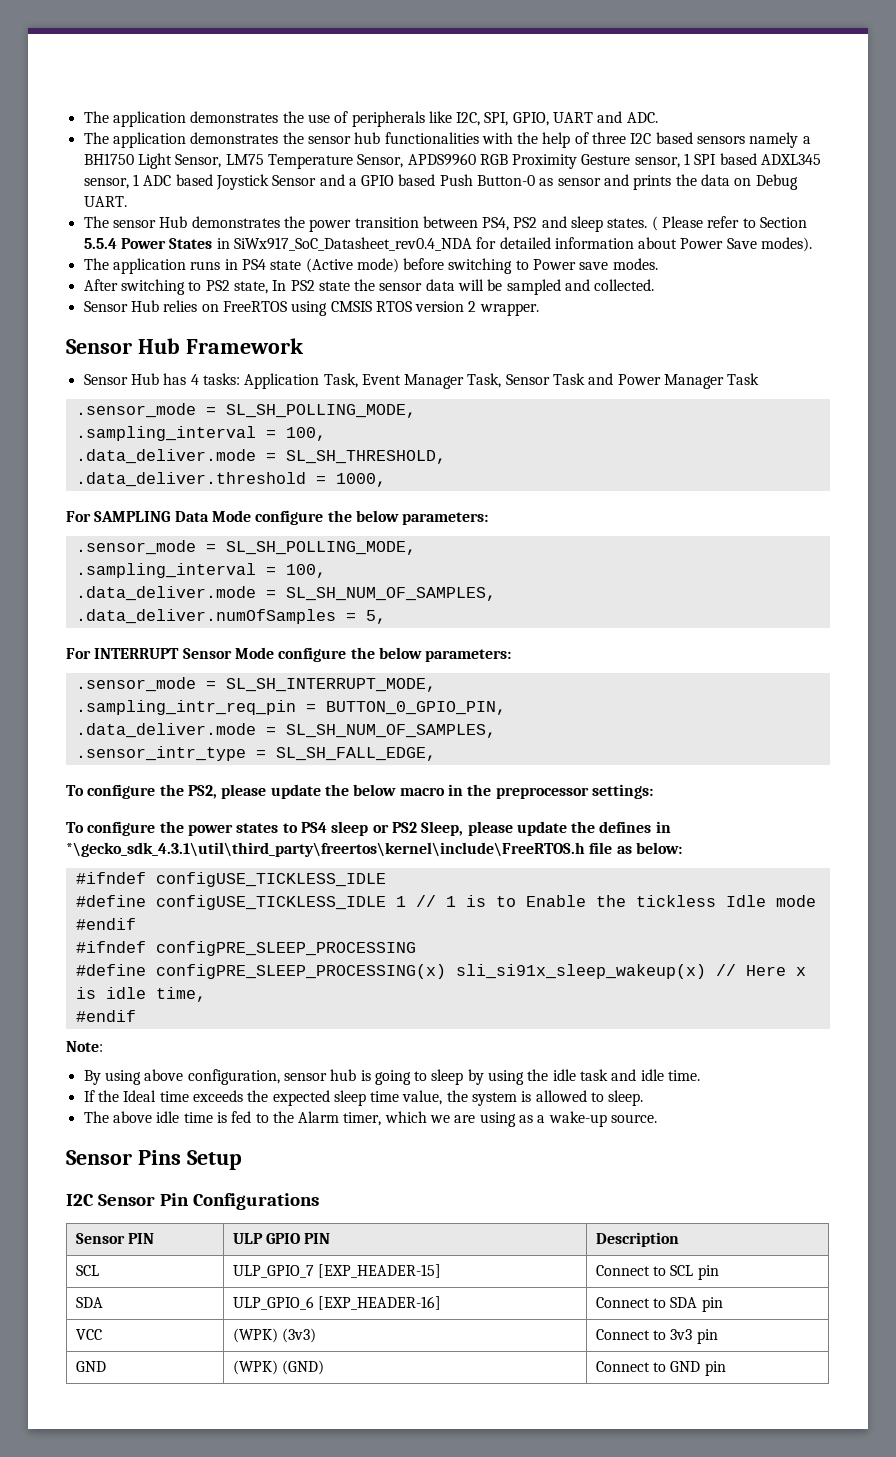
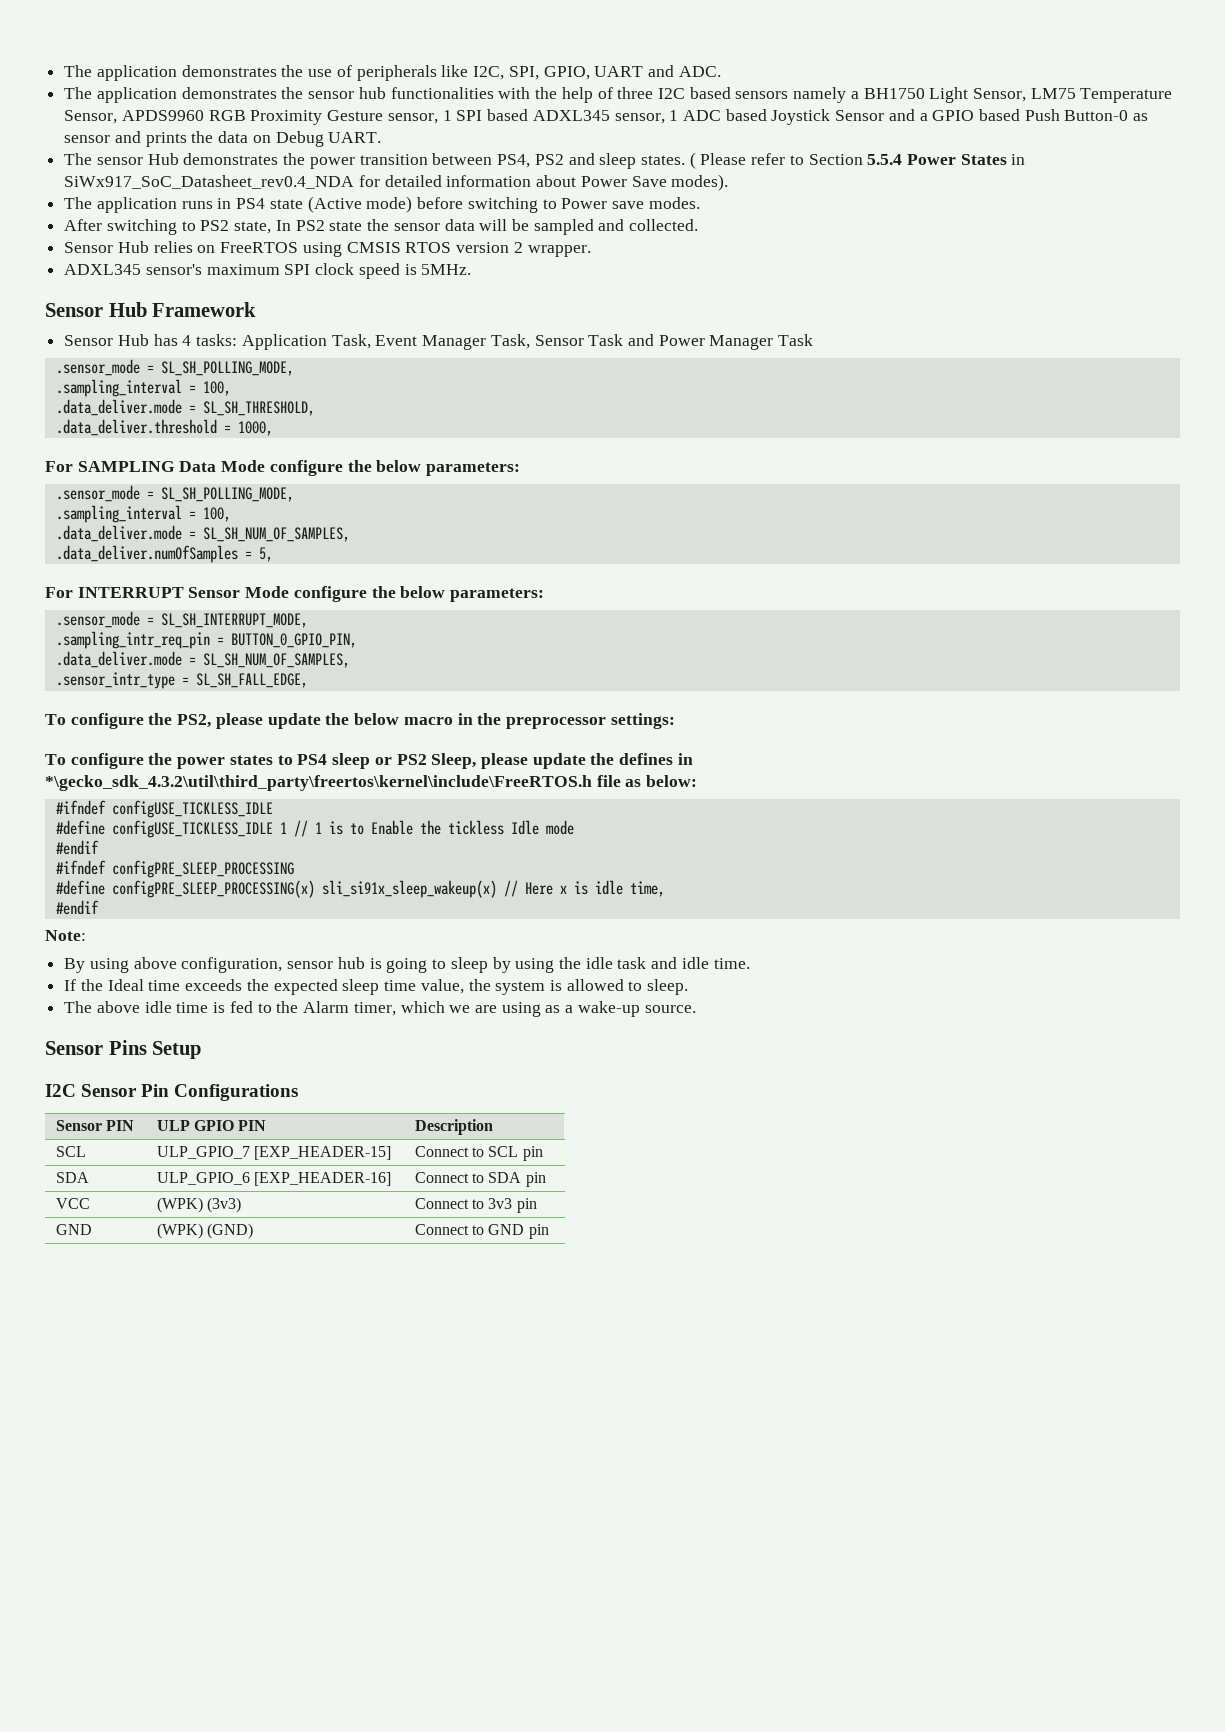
(539, 309) none -> [64,263,472,279] // ADXL345 sensor's maximum SPI clock speed is 5MHz.
[66,842,585,857] *\gecko_sdk_4.3.1\util\third_party\freertos\kernel\include\FreeRTOS.h -> [45,775,592,791] *\gecko_sdk_4.3.2\util\third_party\freertos\kernel\include\FreeRTOS.h

